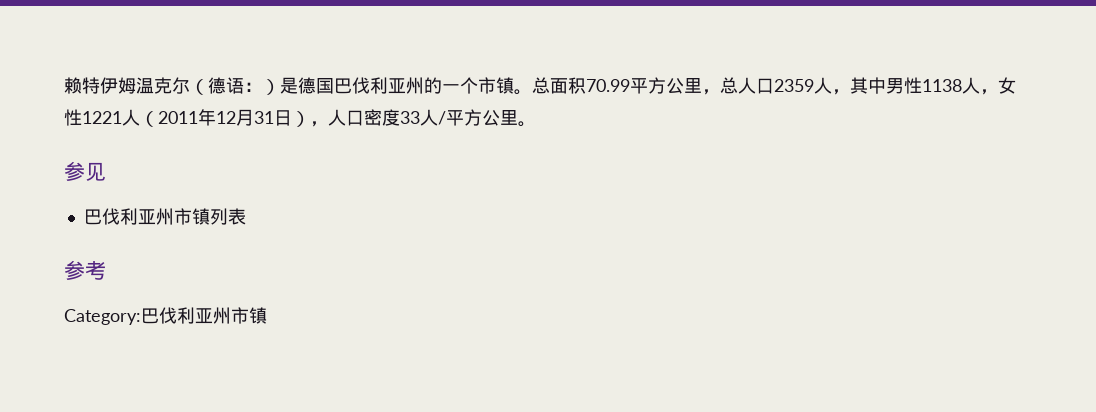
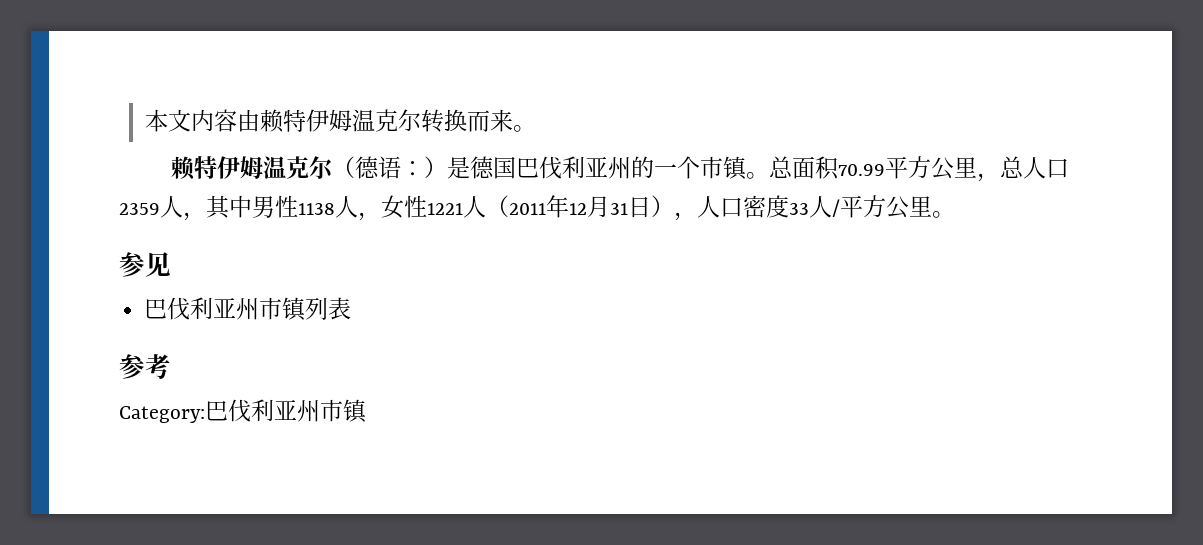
(64, 85) none -> [145,109,537,133] 本文内容由赖特伊姆温克尔转换而来。 //

